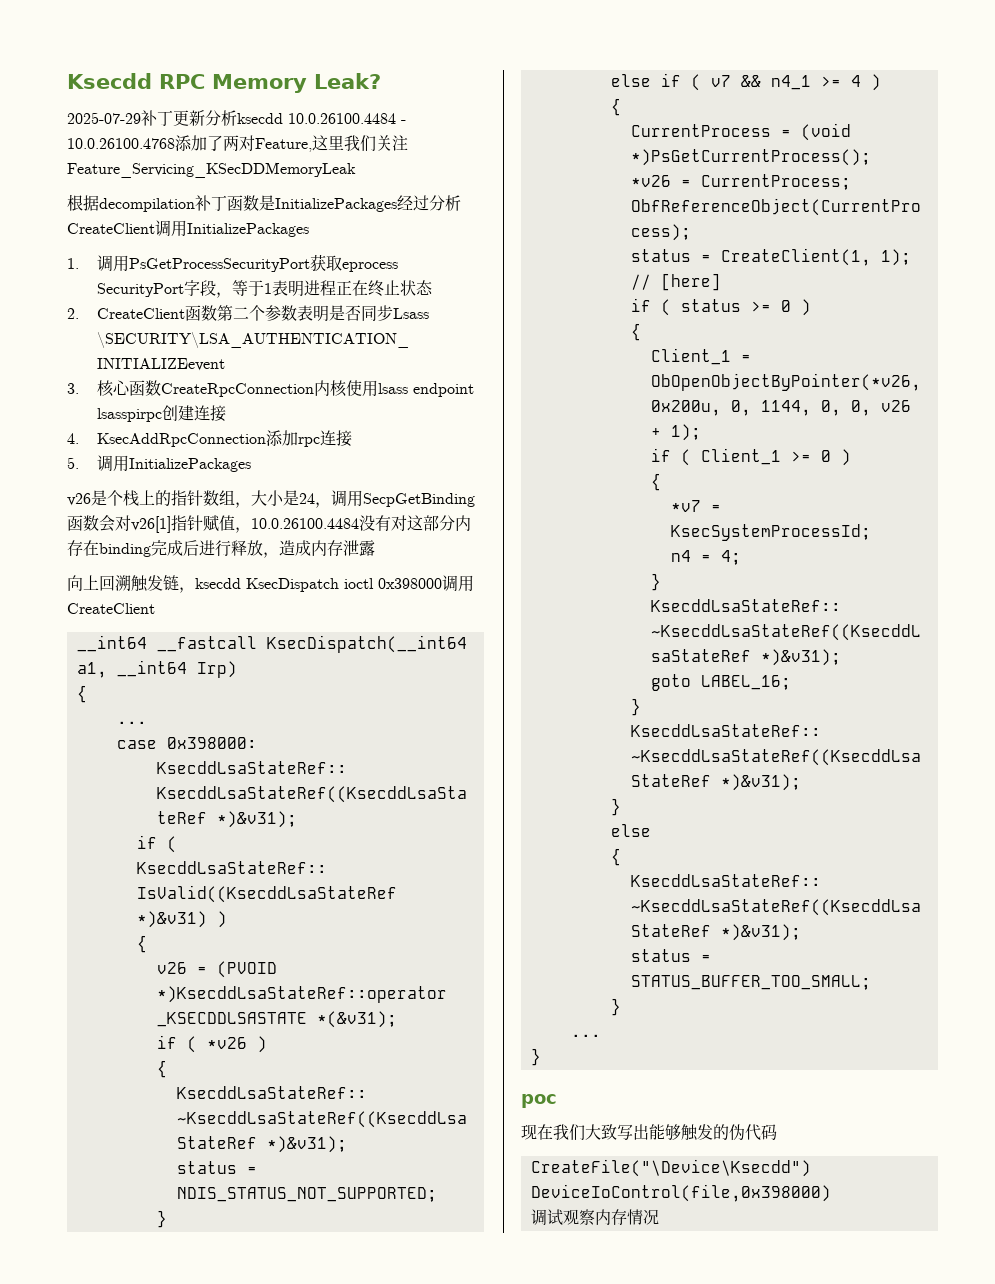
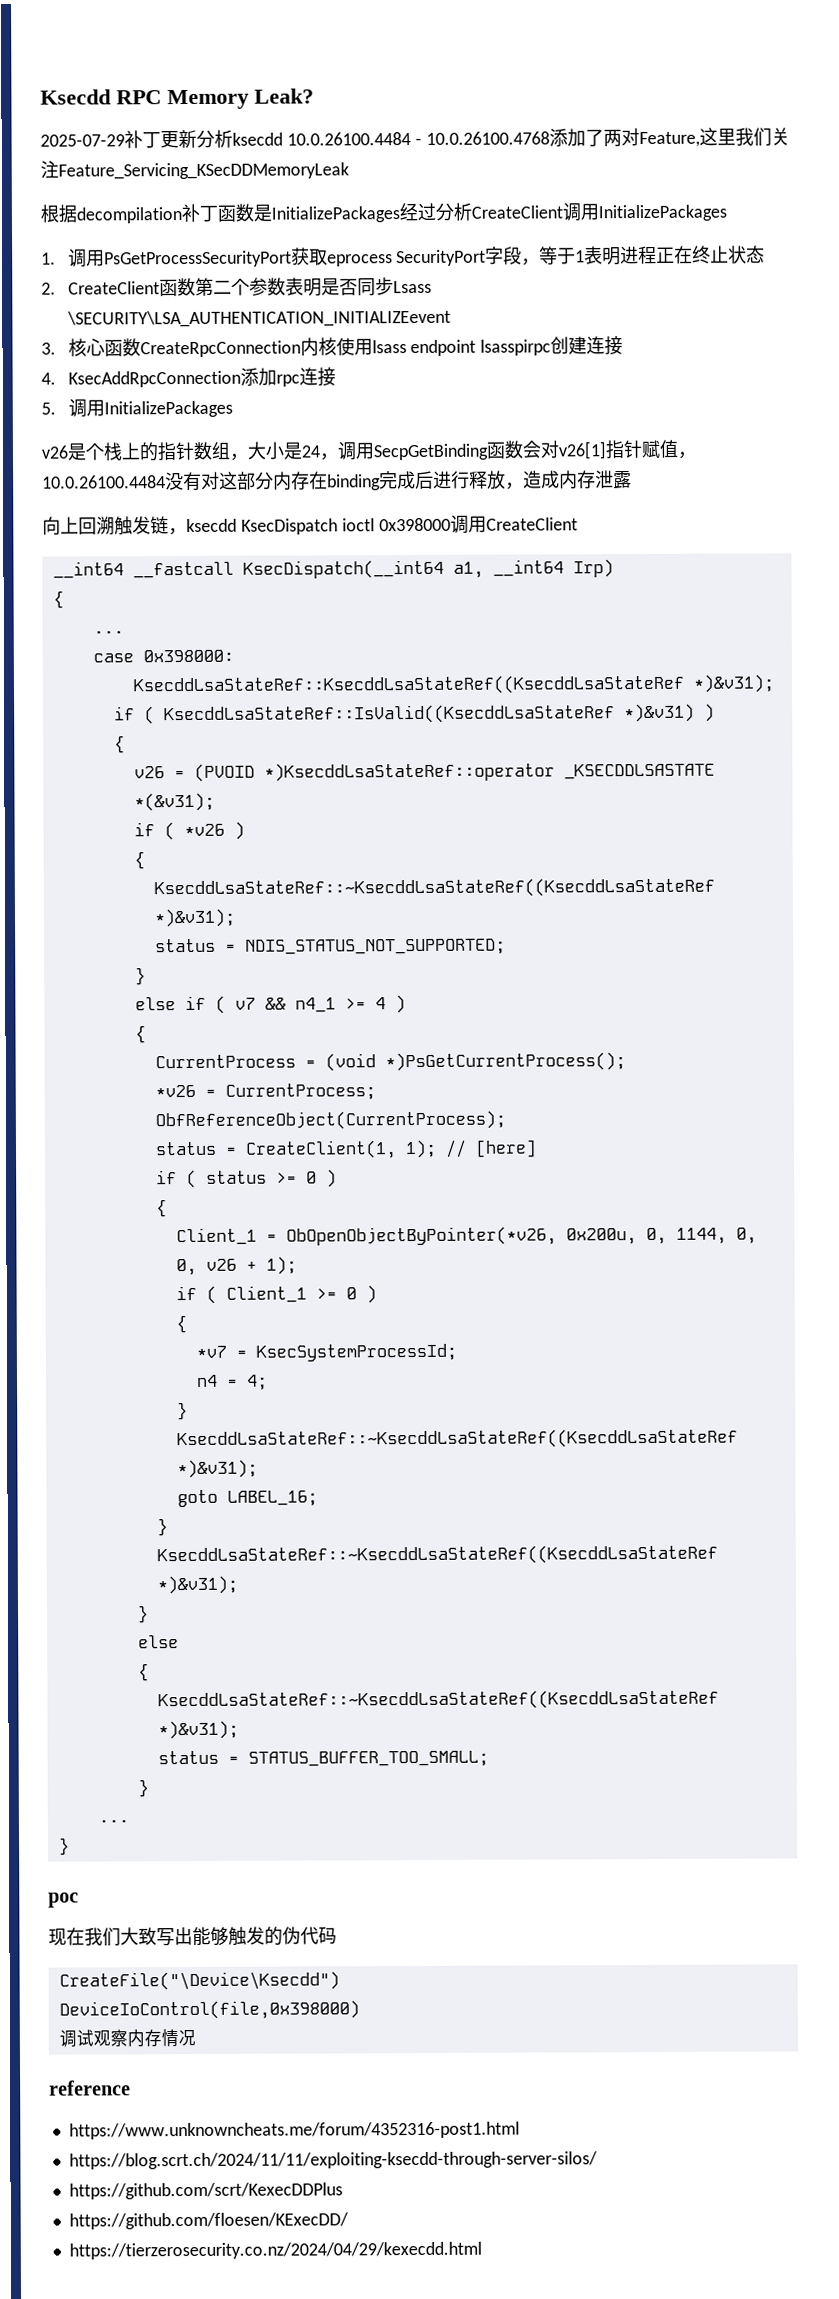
(659, 1217) none -> [49,2080,131,2096] [68,2121,520,2140] [68,2151,598,2170] [68,2182,343,2200] [68,2212,349,2230] [68,2241,482,2260] // reference // https://www.unknowncheats.me/forum/4352316-post1.html // https://blog.scrt.ch/2024/11/11/exploiting-ksecdd-through-server-silos/ // https://github.com/scrt/KexecDDPlus // https://github.com/floesen/KExecDD/ // https://tierzerosecurity.co.nz/2024/04/29/kexecdd.html

